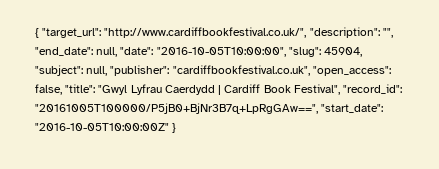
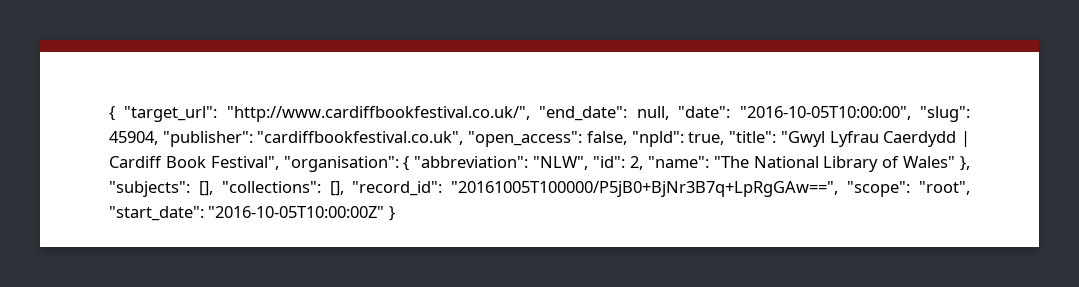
[309,27,393,38] "description": "", -> (530, 114) none
[35,65,108,76] "subject": null, -> (158, 138) none
(62, 89) none -> [631,131,725,147] "npld": true,
[343,84,403,94] [35,103,318,114] "record_id": "20161005T100000/P5jB0+BjNr3B7q+LpRgGAw==", -> [283,156,971,172] [109,181,971,197] "organisation": { "abbreviation": "NLW", "id": 2, "name": "The National Library of Wales" }, "subjects": [], "collections": [], "record_id": "20161005T100000/P5jB0+BjNr3B7q+LpRgGAw==", "scope": "root",

